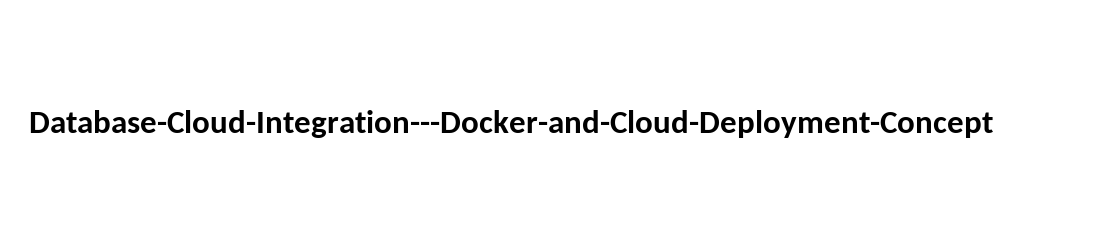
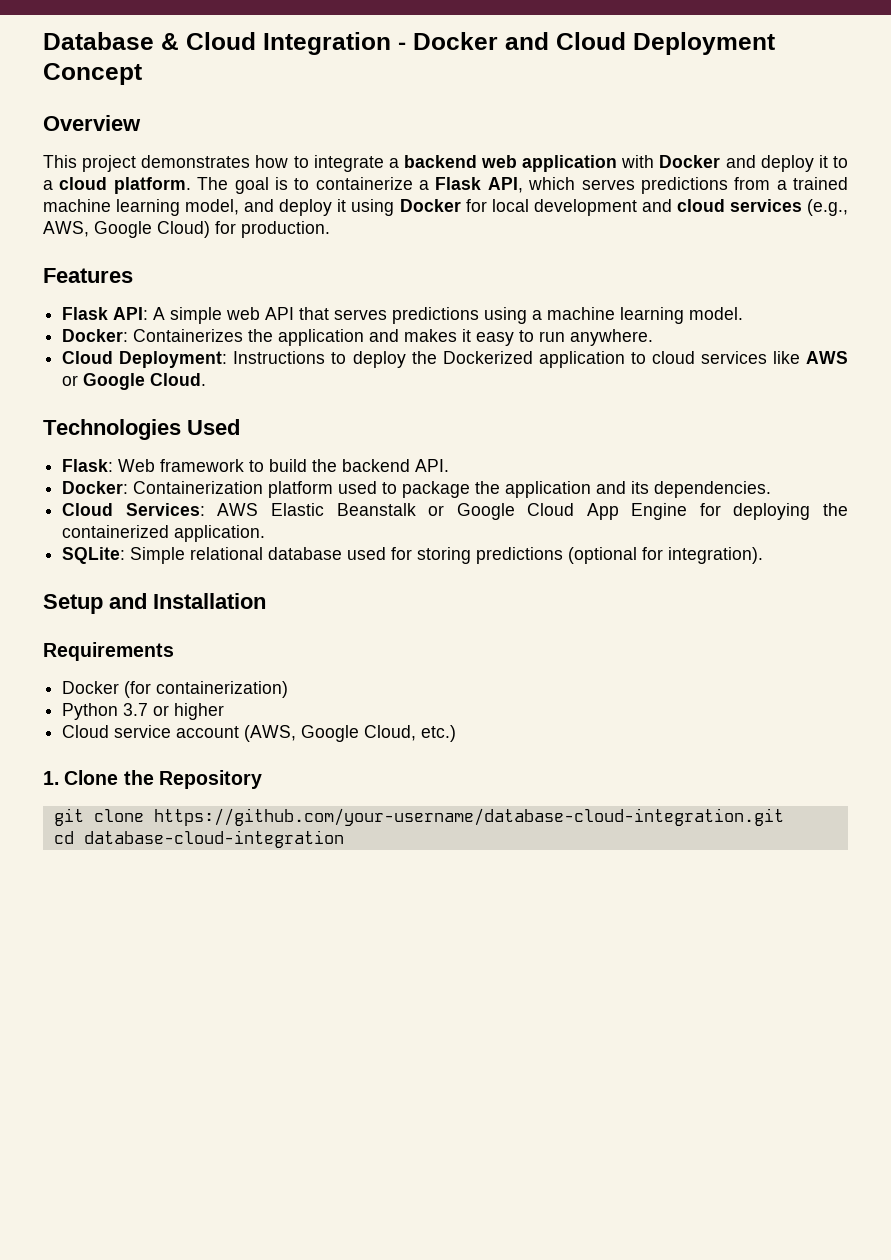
[29,110,993,138] Database-Cloud-Integration---Docker-and-Cloud-Deployment-Concept -> [43,32,775,55] [43,63,142,85] [43,115,141,131] [43,155,848,172] [43,177,848,194] [43,199,848,216] [43,221,330,238] [43,268,133,283] [62,307,744,324] [62,329,654,346] [62,351,848,368] [62,373,207,390] [43,419,240,440] [62,459,450,472] [62,481,772,498] [62,503,848,520] [62,525,266,542] [62,547,764,564] [43,593,266,614] [43,642,174,661] [62,681,289,698] [62,703,225,720] [62,725,457,742] [43,770,262,789] [53,808,784,826] [53,830,344,848] Database & Cloud Integration - Docker and Cloud Deployment Concept // Overview // This project demonstrates how to integrate a backend web application with Docker and deploy it to a cloud platform. The goal is to containerize a Flask API, which serves predictions from a trained machine learning model, and deploy it using Docker for local development and cloud services (e.g., AWS, Google Cloud) for production. // Features // Flask API: A simple web API that serves predictions using a machine learning model. // Docker: Containerizes the application and makes it easy to run anywhere. // Cloud Deployment: Instructions to deploy the Dockerized application to cloud services like AWS or Google Cloud. // Technologies Used // Flask: Web framework to build the backend API. // Docker: Containerization platform used to package the application and its dependencies. // Cloud Services: AWS Elastic Beanstalk or Google Cloud App Engine for deploying the containerized application. // SQLite: Simple relational database used for storing predictions (optional for integration). // Setup and Installation // Requirements // Docker (for containerization) // Python 3.7 or higher // Cloud service account (AWS, Google Cloud, etc.) // 1. Clone the Repository // git clone https://github.com/your-username/database-cloud-integration.git // cd database-cloud-integration

